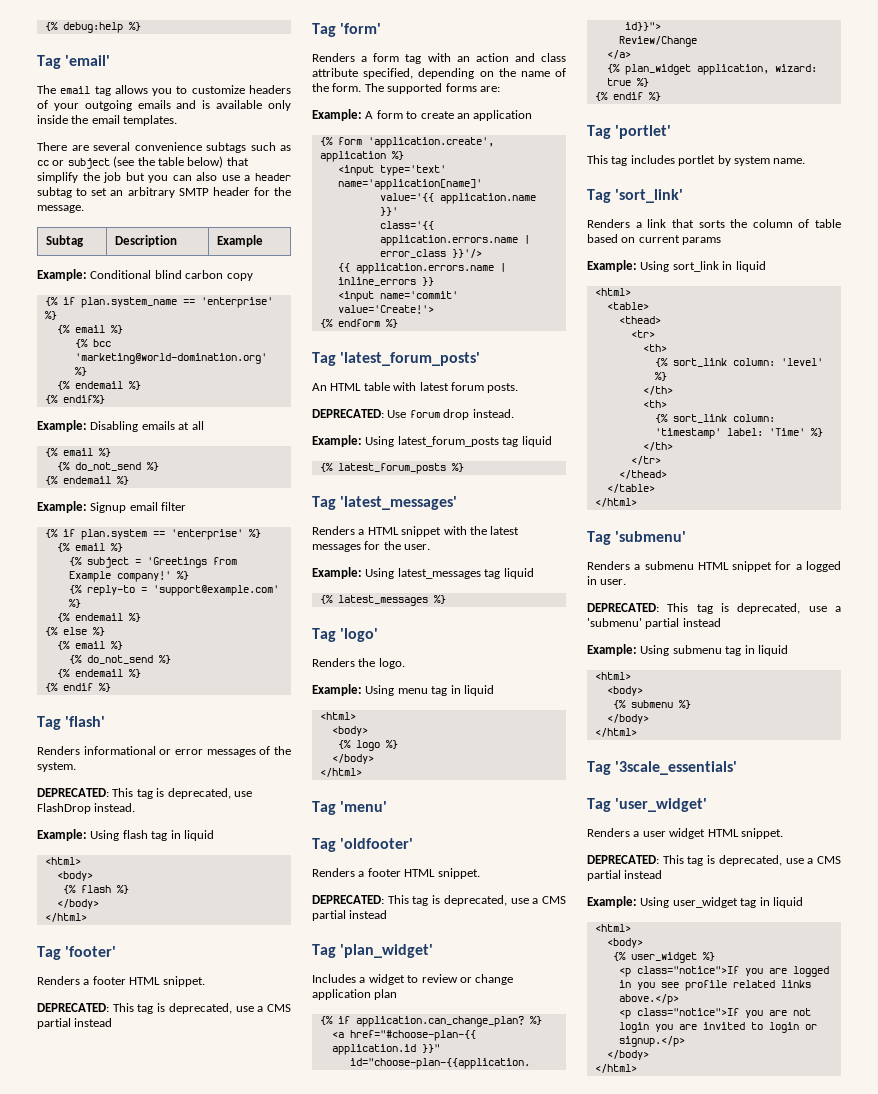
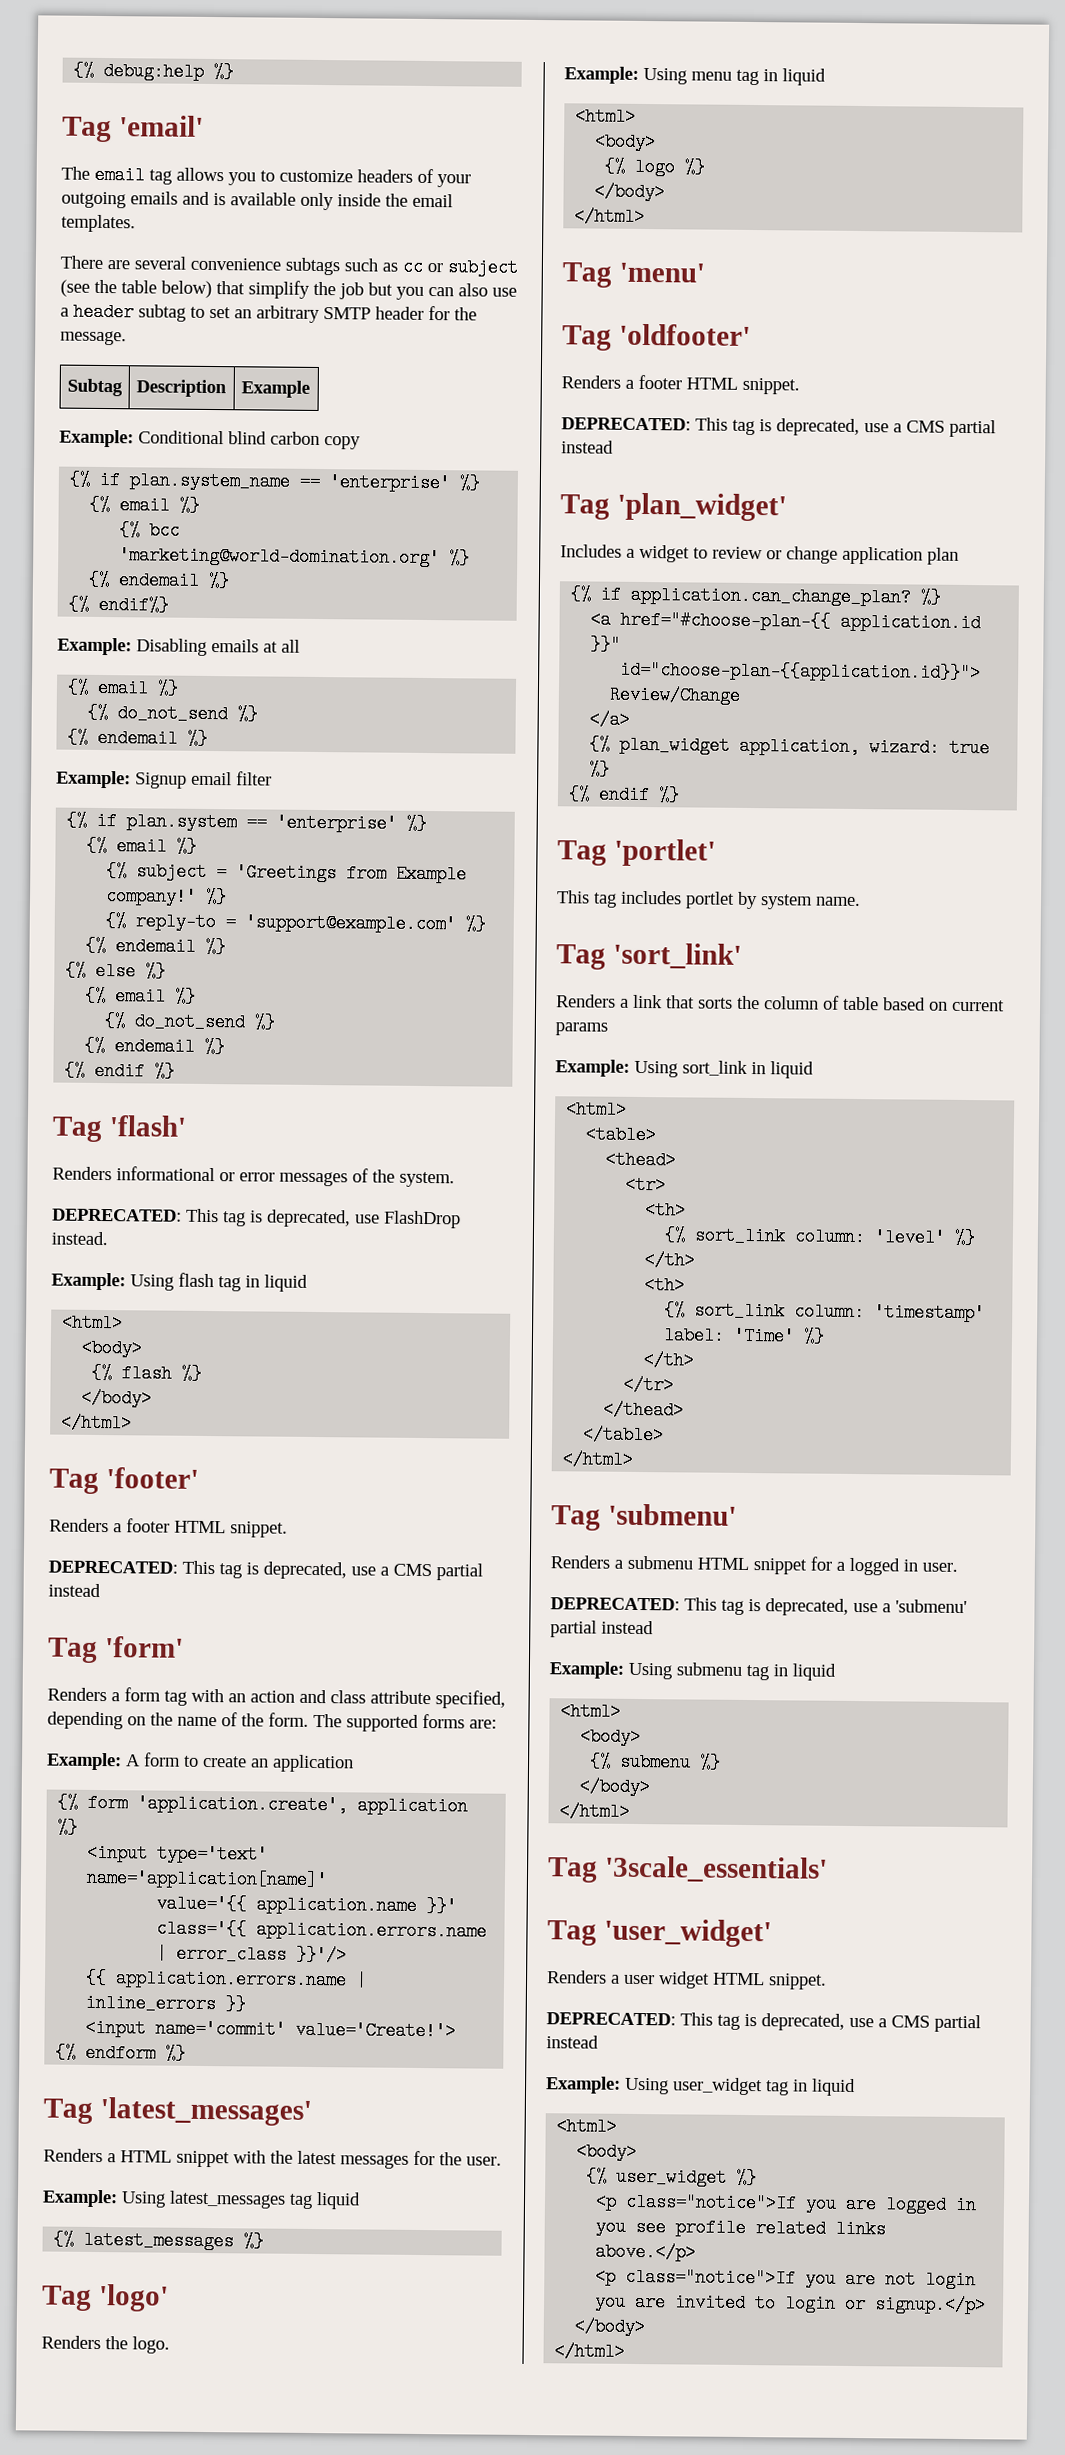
[312,352,481,366] [312,382,519,393] [312,409,514,420] [312,435,552,447] [319,463,464,474] // Tag 'latest_forum_posts' // An HTML table with latest forum posts. // DEPRECATED: Use forum drop instead. // Example: Using latest_forum_posts tag liquid // {% latest_forum_posts %} -> (187, 2053) none

